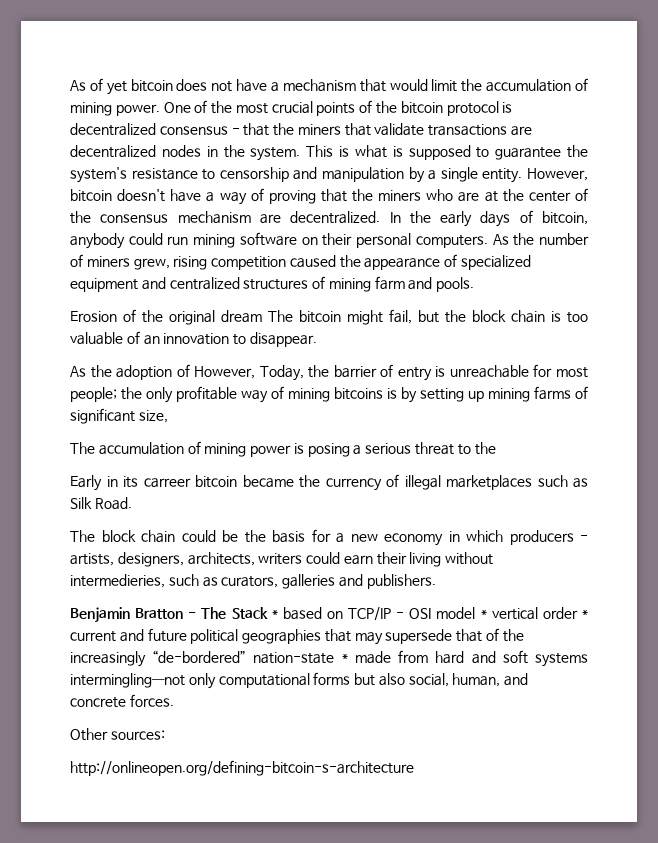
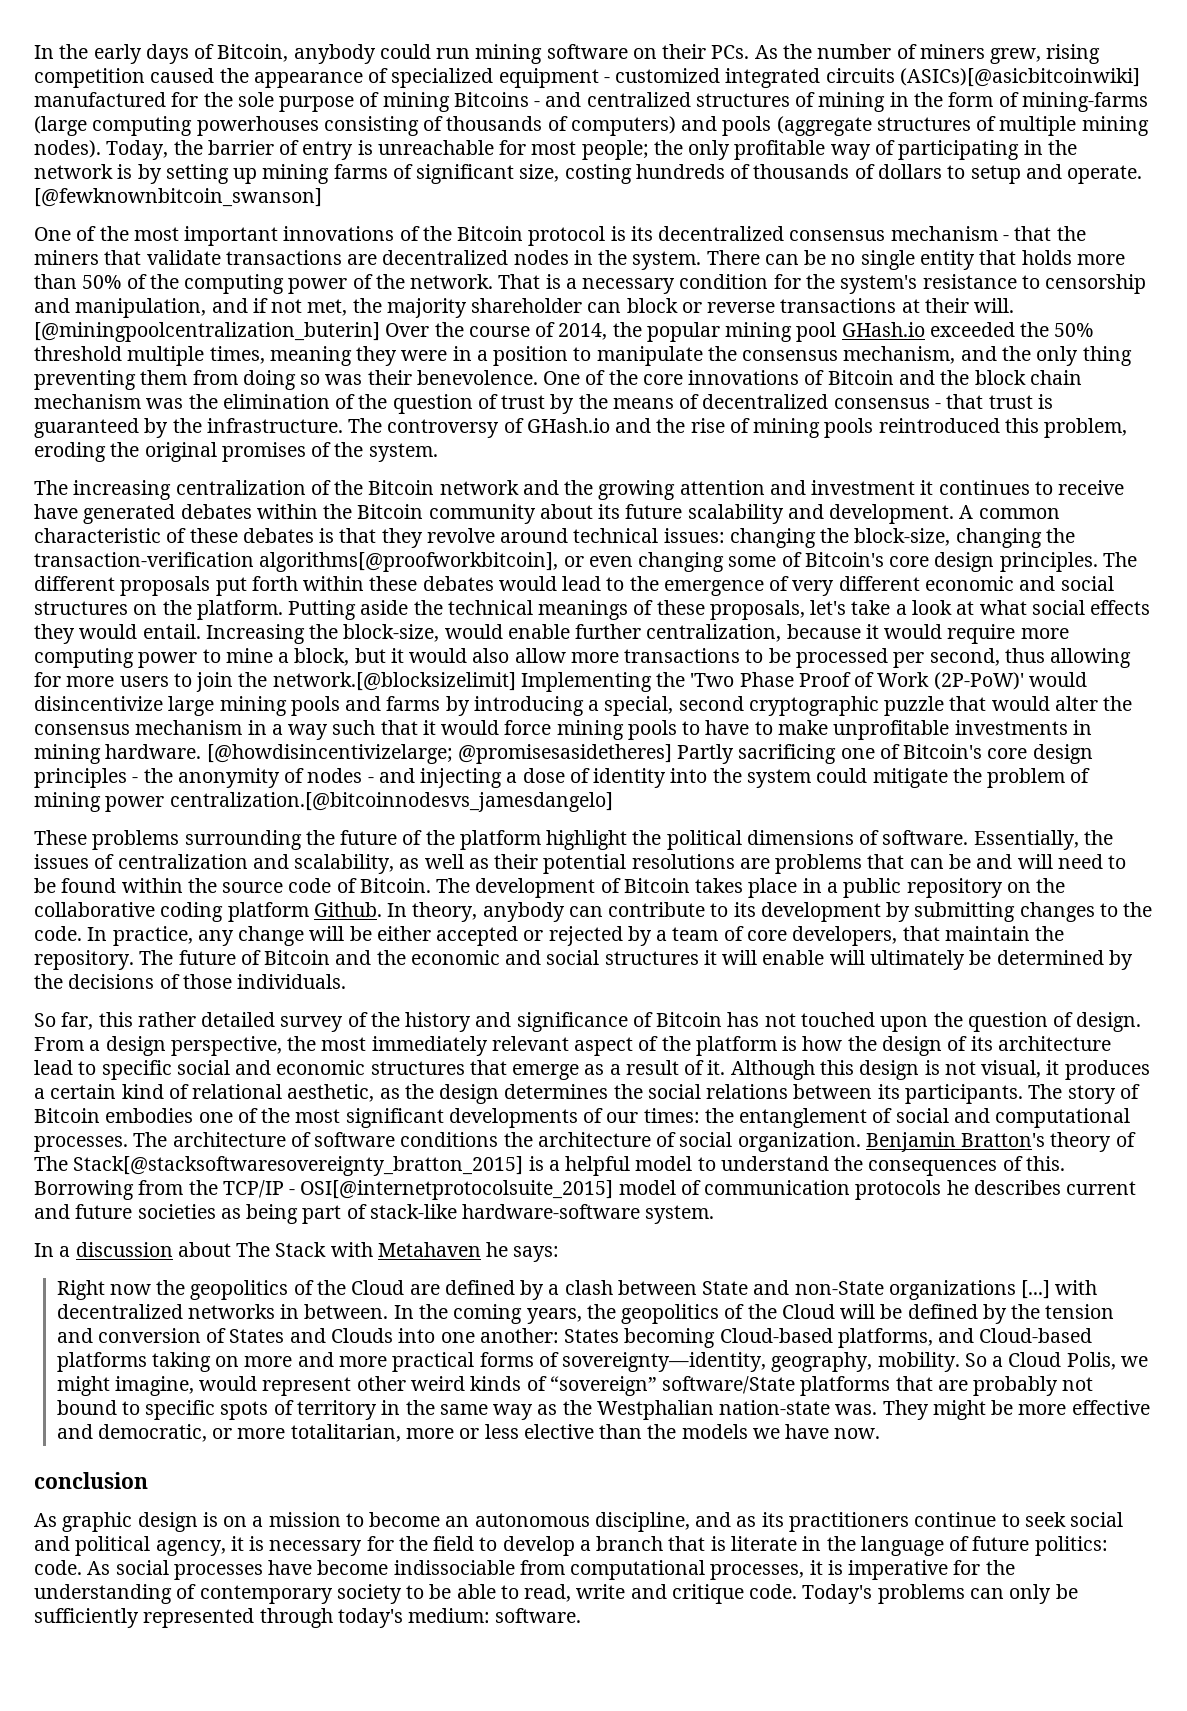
[70,78,588,95] [70,100,513,116] [70,123,533,136] [70,145,588,161] [70,167,589,183] [70,188,588,205] [70,211,381,224] As of yet bitcoin does not have a mechanism that would limit the accumulation of mining power. One of the most crucial points of the bitcoin protocol is decentralized consensus - that the miners that validate transactions are decentralized nodes in the system. This is what is supposed to guarantee the system's resistance to censorship and manipulation by a single entity. However, bitcoin doesn't have a way of proving that the miners who are at the center of the consensus mechanism are decentralized. -> (34, 52) none
[542,211,589,225] bitcoin, -> [217,44,289,62] Bitcoin,
[356,233,488,248] personal computers. -> [711,45,750,59] PCs.
(138, 285) none -> [603,68,1140,88] [34,92,541,112] - customized integrated circuits (ASICs)[@asicbitcoinwiki] manufactured for the sole purpose of mining Bitcoins -
[374,276,475,292] [70,309,588,325] [70,331,317,347] [70,364,256,380] farm and pools. // Erosion of the original dream The bitcoin might fail, but the block chain is too valuable of an innovation to disappear. // As the adoption of However, -> [889,92,1148,112] [34,116,1149,136] [34,140,101,158] in the form of mining-farms (large computing powerhouses consisting of thousands of computers) and pools (aggregate structures of multiple mining nodes).
[288,387,383,402] mining bitcoins -> [898,140,1077,160] [34,164,113,179] participating in the network
[70,441,496,457] [70,474,588,491] [70,497,132,510] [70,529,588,546] [70,552,494,567] [70,574,436,589] [70,607,588,623] [70,628,524,645] [70,650,588,667] [70,672,529,689] [70,694,174,708] [70,728,165,741] [70,760,414,776] // The accumulation of mining power is posing a serious threat to the // Early in its carreer bitcoin became the currency of illegal marketplaces such as Silk Road. // The block chain could be the basis for a new economy in which producers - artists, designers, architects, writers could earn their living without intermedieries, such as curators, galleries and publishers. // Benjamin Bratton - The Stack * based on TCP/IP - OSI model * vertical order * current and future political geographies that may supersede that of the increasingly “de-bordered” nation-state * made from hard and soft systems intermingling—not only computational forms but also social, human, and concrete forces. // Other sources: // http://onlineopen.org/defining-bitcoin-s-architecture -> [564,164,1143,184] [34,188,322,207] [34,226,1086,246] [34,250,1125,270] [34,274,1147,294] [34,298,1015,318] [34,322,1094,342] [34,346,1132,366] [34,370,1082,390] [34,394,1053,414] [34,418,1128,438] [34,442,438,462] [34,480,1125,500] [34,504,1060,524] [34,528,1075,548] [34,552,1137,572] [34,576,1114,596] [34,600,1151,620] [34,624,1069,644] [34,648,1132,668] [34,672,1087,692] [34,696,1133,716] [34,720,1092,740] [34,744,1093,764] [34,768,1091,788] [34,792,613,812] [34,830,1113,850] [34,854,1127,874] [34,878,1066,898] [34,902,1153,922] [34,926,1065,946] [34,950,1133,970] [34,974,347,989] [34,1012,1142,1032] [34,1036,1111,1056] [34,1060,1150,1080] [34,1084,1140,1104] [34,1108,1131,1128] [34,1132,1136,1152] [34,1156,1065,1176] [34,1180,1137,1200] [34,1204,715,1224] [34,1242,560,1262] [56,1280,1098,1300] [56,1304,1115,1324] [56,1328,1093,1348] [56,1352,1148,1372] [56,1376,1094,1396] [56,1400,1150,1420] [56,1424,881,1442] [34,1472,148,1489] [34,1512,1124,1532] [34,1536,1108,1556] [34,1560,1015,1580] [34,1584,1078,1604] [34,1608,582,1628] costing hundreds of thousands of dollars to setup and operate. [@fewknownbitcoin_swanson] // One of the most important innovations of the Bitcoin protocol is its decentralized consensus mechanism - that the miners that validate transactions are decentralized nodes in the system. There can be no single entity that holds more than 50% of the computing power of the network. That is a necessary condition for the system's resistance to censorship and manipulation, and if not met, the majority shareholder can block or reverse transactions at their will. [@miningpoolcentralization_buterin] Over the course of 2014, the popular mining pool GHash.io exceeded the 50% threshold multiple times, meaning they were in a position to manipulate the consensus mechanism, and the only thing preventing them from doing so was their benevolence. One of the core innovations of Bitcoin and the block chain mechanism was the elimination of the question of trust by the means of decentralized consensus - that trust is guaranteed by the infrastructure. The controversy of GHash.io and the rise of mining pools reintroduced this problem, eroding the original promises of the system. // The increasing centralization of the Bitcoin network and the growing attention and investment it continues to receive have generated debates within the Bitcoin community about its future scalability and development. A common characteristic of these debates is that they revolve around technical issues: changing the block-size, changing the transaction-verification algorithms[@proofworkbitcoin], or even changing some of Bitcoin's core design principles. The different proposals put forth within these debates would lead to the emergence of very different economic and social structures on the platform. Putting aside the technical meanings of these proposals, let's take a look at what social effects they would entail. Increasing the block-size, would enable further centralization, because it would require more computing power to mine a block, but it would also allow more transactions to be processed per second, thus allowing for more users to join the network.[@blocksizelimit] Implementing the 'Two Phase Proof of Work (2P-PoW)' would disincentivize large mining pools and farms by introducing a special, second cryptographic puzzle that would alter the consensus mechanism in a way such that it would force mining pools to have to make unprofitable investments in mining hardware. [@howdisincentivizelarge; @promisesasidetheres] Partly sacrificing one of Bitcoin's core design principles - the anonymity of nodes - and injecting a dose of identity into the system could mitigate the problem of mining power centralization.[@bitcoinnodesvs_jamesdangelo] // These problems surrounding the future of the platform highlight the political dimensions of software. Essentially, the issues of centralization and scalability, as well as their potential resolutions are problems that can be and will need to be found within the source code of Bitcoin. The development of Bitcoin takes place in a public repository on the collaborative coding platform Github. In theory, anybody can contribute to its development by submitting changes to the code. In practice, any change will be either accepted or rejected by a team of core developers, that maintain the repository. The future of Bitcoin and the economic and social structures it will enable will ultimately be determined by the decisions of those individuals. // So far, this rather detailed survey of the history and significance of Bitcoin has not touched upon the question of design. From a design perspective, the most immediately relevant aspect of the platform is how the design of its architecture lead to specific social and economic structures that emerge as a result of it. Although this design is not visual, it produces a certain kind of relational aesthetic, as the design determines the social relations between its participants. The story of Bitcoin embodies one of the most significant developments of our times: the entanglement of social and computational processes. The architecture of software conditions the architecture of social organization. Benjamin Bratton's theory of The Stack[@stacksoftwaresovereignty_bratton_2015] is a helpful model to understand the consequences of this. Borrowing from the TCP/IP - OSI[@internetprotocolsuite_2015] model of communication protocols he describes current and future societies as being part of stack-like hardware-software system. // In a discussion about The Stack with Metahaven he says: // Right now the geopolitics of the Cloud are defined by a clash between State and non-State organizations [...] with decentralized networks in between. In the coming years, the geopolitics of the Cloud will be defined by the tension and conversion of States and Clouds into one another: States becoming Cloud-based platforms, and Cloud-based platforms taking on more and more practical forms of sovereignty—identity, geography, mobility. So a Cloud Polis, we might imagine, would represent other weird kinds of “sovereign” software/State platforms that are probably not bound to specific spots of territory in the same way as the Westphalian nation-state was. They might be more effective and democratic, or more totalitarian, more or less elective than the models we have now. // conclusion // As graphic design is on a mission to become an autonomous discipline, and as its practitioners continue to seek social and political agency, it is necessary for the field to develop a branch that is literate in the language of future politics: code. As social processes have become indissociable from computational processes, it is imperative for the understanding of contemporary society to be able to read, write and critique code. Today's problems can only be sufficiently represented through today's medium: software.

